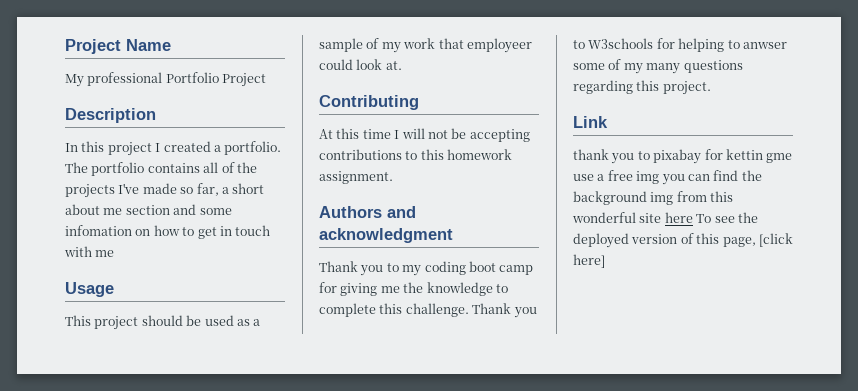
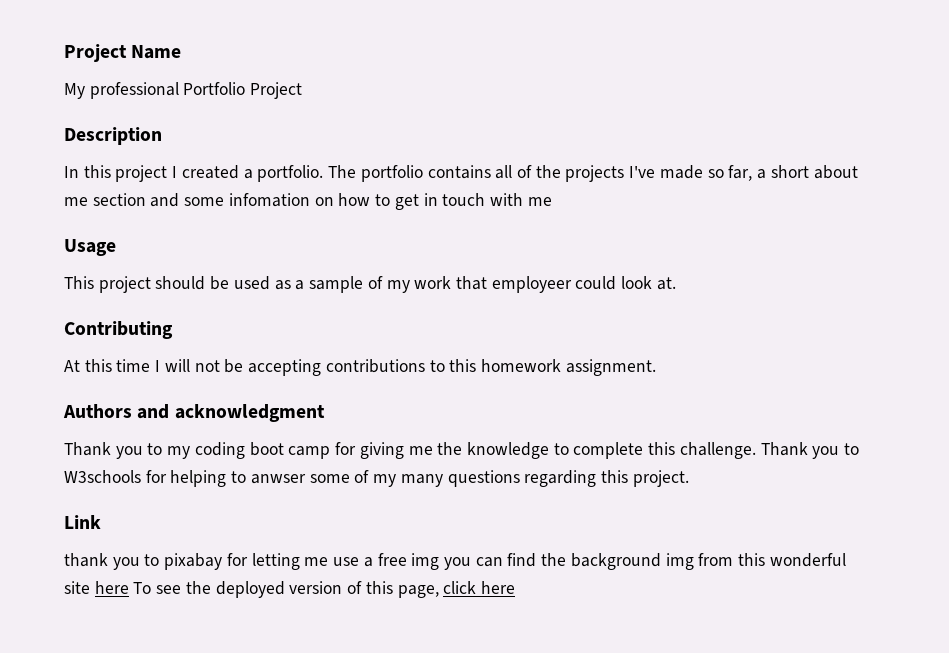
[725,149,793,163] kettin gme -> [251,553,329,570] letting me
[758,233,793,247] [573,254,605,268] [click here] -> [443,581,515,594] click here

